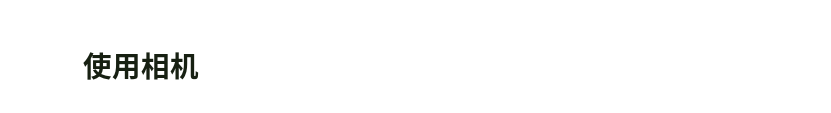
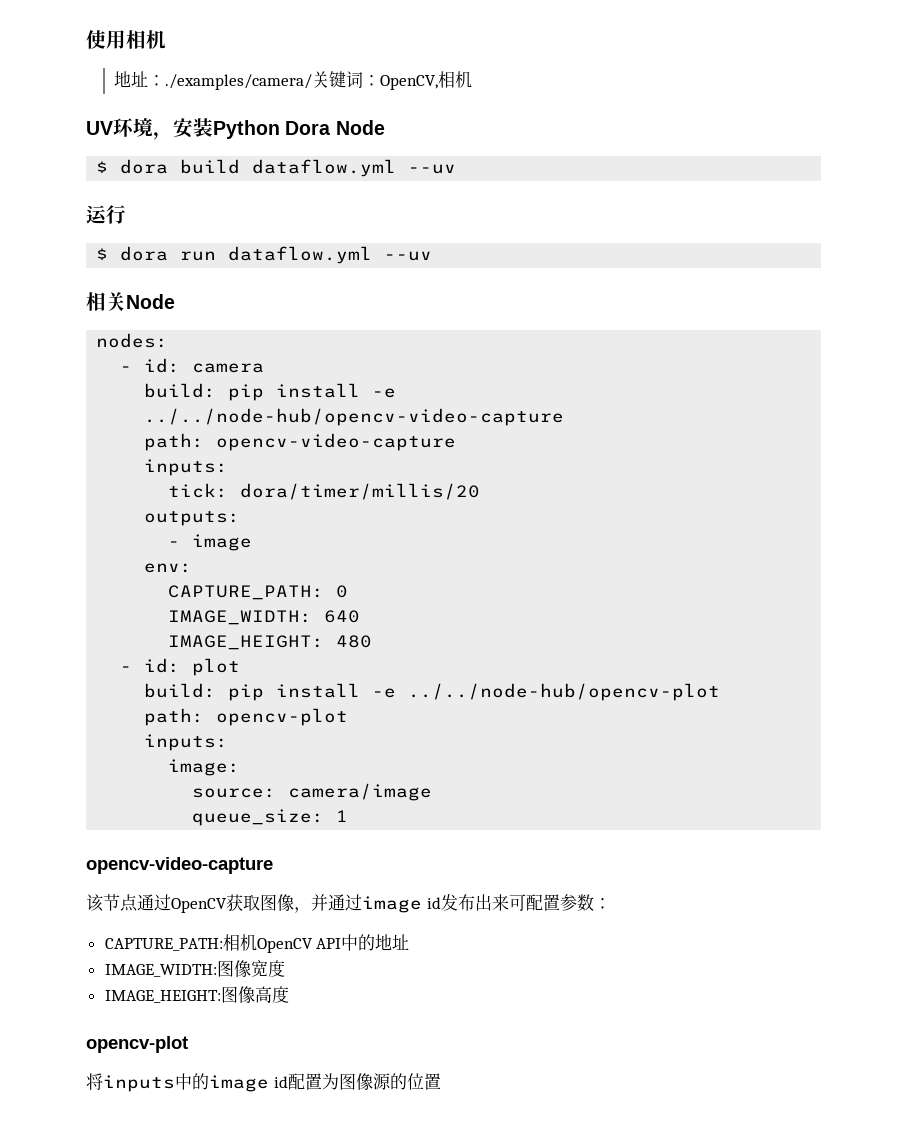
(199, 66) none -> [114,71,473,90] [86,118,385,140] [96,159,457,177] [86,205,126,224] [96,246,433,264] [86,292,175,311] [96,333,169,348] [120,358,265,373] [144,383,397,401] [144,408,565,426] [144,433,457,451] [144,459,229,476] [168,483,481,500] [144,511,241,526] [168,534,253,551] [144,563,193,573] [168,585,349,600] [168,610,361,625] [168,635,373,650] [120,658,241,676] [144,683,721,701] [144,708,349,726] [144,734,229,751] [168,759,241,776] [192,783,433,801] [192,809,349,826] [86,857,273,874] [86,894,611,913] [104,934,410,953] [104,960,285,978] [104,986,289,1004] [86,1036,188,1053] [86,1073,441,1092] // 地址：./examples/camera/关键词：OpenCV,相机 // UV环境，安装Python Dora Node // $ dora build dataflow.yml --uv // 运行 // $ dora run dataflow.yml --uv // 相关Node // nodes: // - id: camera // build: pip install -e ../../node-hub/opencv-video-capture // path: opencv-video-capture // inputs: // tick: dora/timer/millis/20 // outputs: // - image // env: // CAPTURE_PATH: 0 // IMAGE_WIDTH: 640 // IMAGE_HEIGHT: 480 // - id: plot // build: pip install -e ../../node-hub/opencv-plot // path: opencv-plot // inputs: // image: // source: camera/image // queue_size: 1 // opencv-video-capture // 该节点通过OpenCV获取图像，并通过image id发布出来可配置参数： // CAPTURE_PATH:相机OpenCV API中的地址 // IMAGE_WIDTH:图像宽度 // IMAGE_HEIGHT:图像高度 // opencv-plot // 将inputs中的image id配置为图像源的位置

